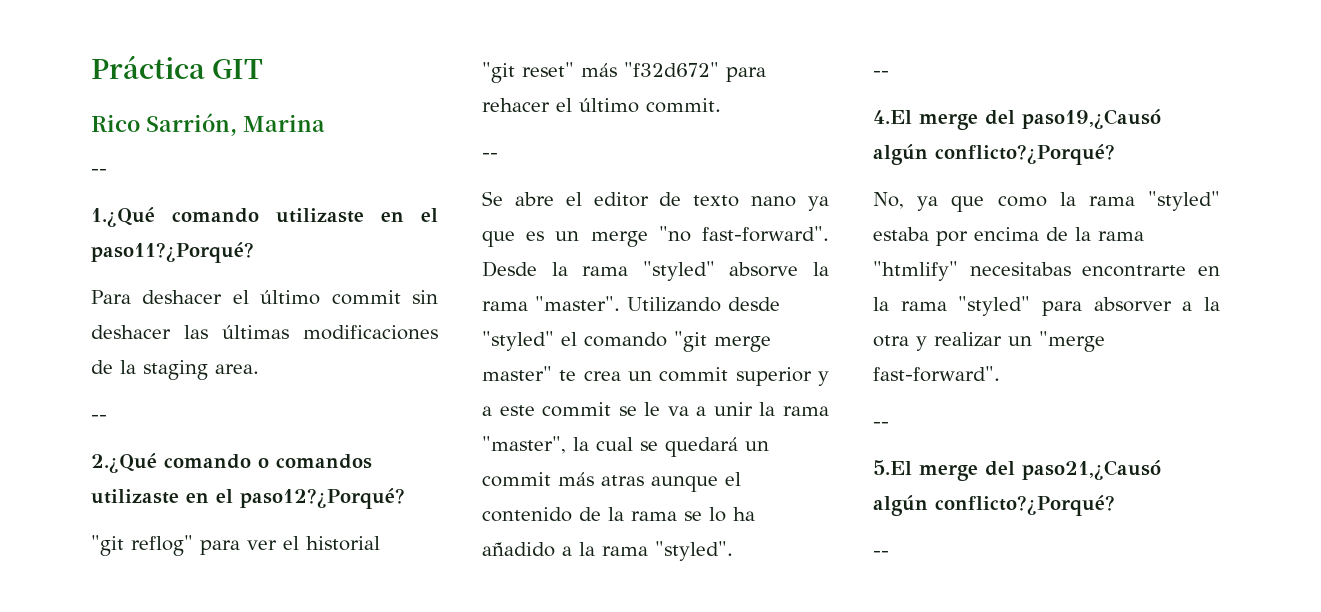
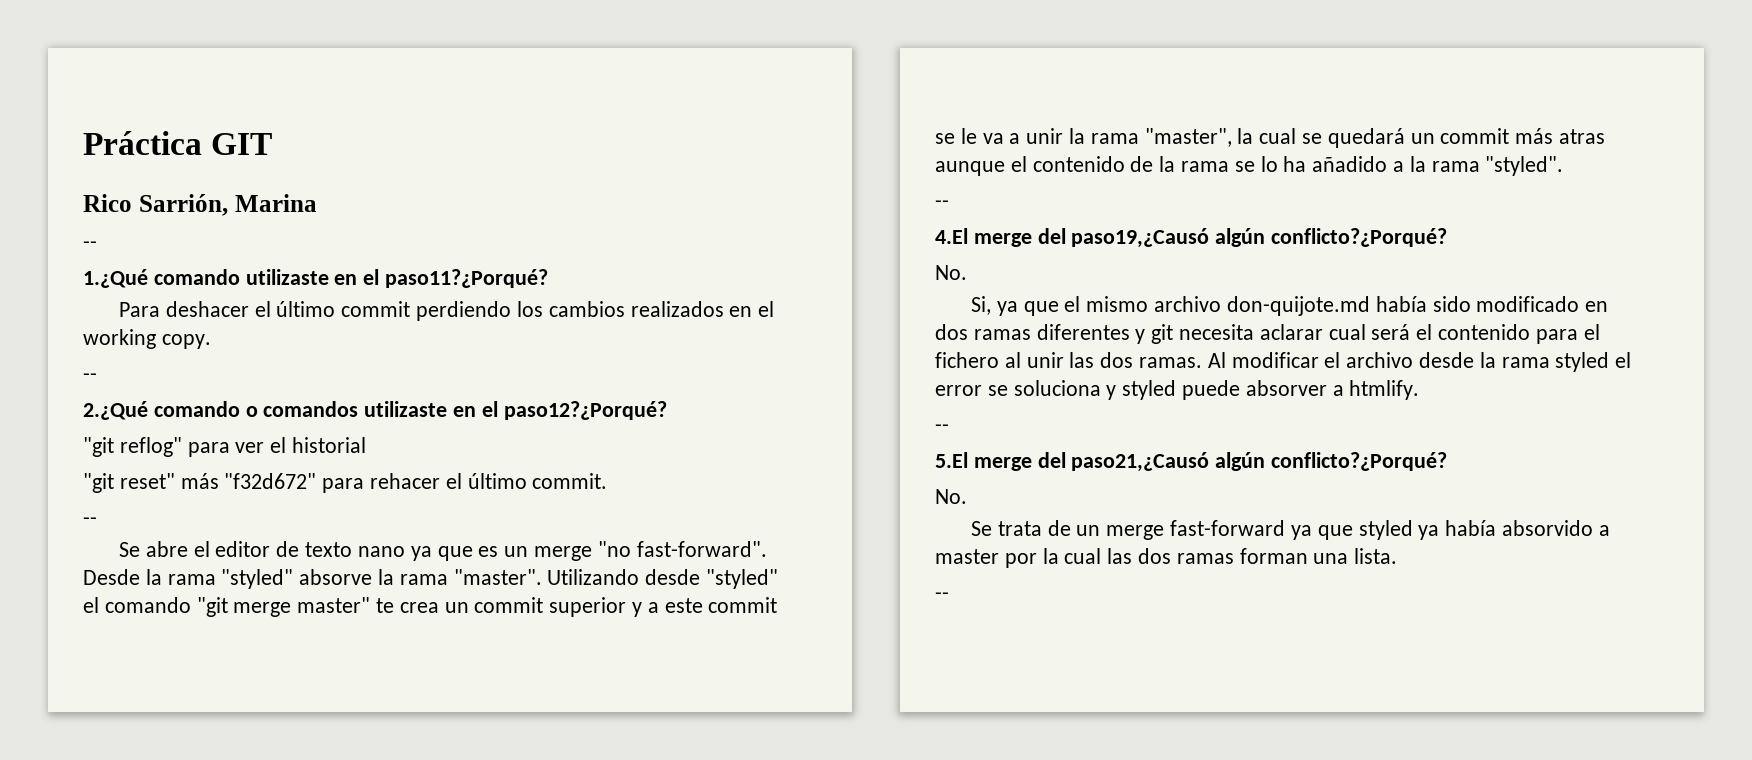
[411,290,438,304] [91,325,438,340] [91,360,259,380] sin deshacer las últimas modificaciones de la staging area. -> [416,301,775,321] [83,329,211,349] perdiendo los cambios realizados en el working copy.
[873,191,1220,212] [873,227,1144,246] [873,261,1220,281] [873,296,1220,316] [873,331,1105,352] [873,366,1000,382] No, ya que como la rama "styled" estaba por encima de la rama "htmlify" necesitabas encontrarte en la rama "styled" para absorver a la otra y realizar un "merge fast-forward". -> [935,265,967,280] [971,296,1609,316] [935,324,1600,344] [935,352,1632,372] [935,380,1420,400] No. // Si, ya que el mismo archivo don-quijote.md había sido modificado en dos ramas diferentes y git necesita aclarar cual será el contenido para el fichero al unir las dos ramas. Al modificar el archivo desde la rama styled el error se soluciona y styled puede absorver a htmlify.
(1115, 505) none -> [935,489,967,504] [971,520,1610,540] [935,548,1398,568] // No. // Se trata de un merge fast-forward ya que styled ya había absorvido a master por la cual las dos ramas forman una lista.

